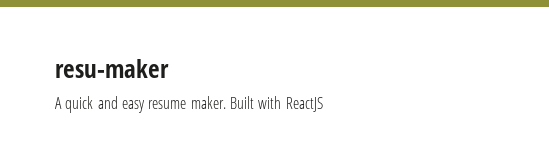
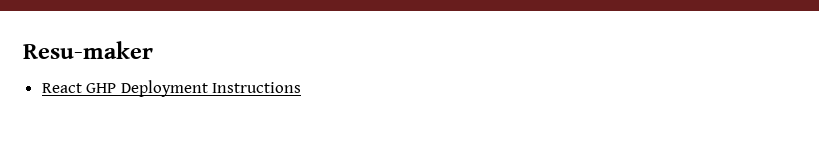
[55,59,169,78] [55,96,323,113] resu-maker // A quick and easy resume maker. Built with ReactJS -> [23,41,153,59] [41,80,302,97] Resu-maker // React GHP Deployment Instructions

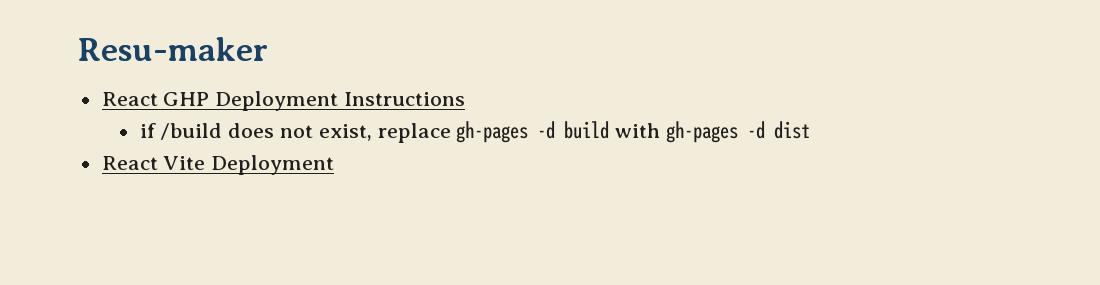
(302, 87) none -> [139,121,811,143] [101,155,335,175] // if /build does not exist, replace gh-pages -d build with gh-pages -d dist // React Vite Deployment

